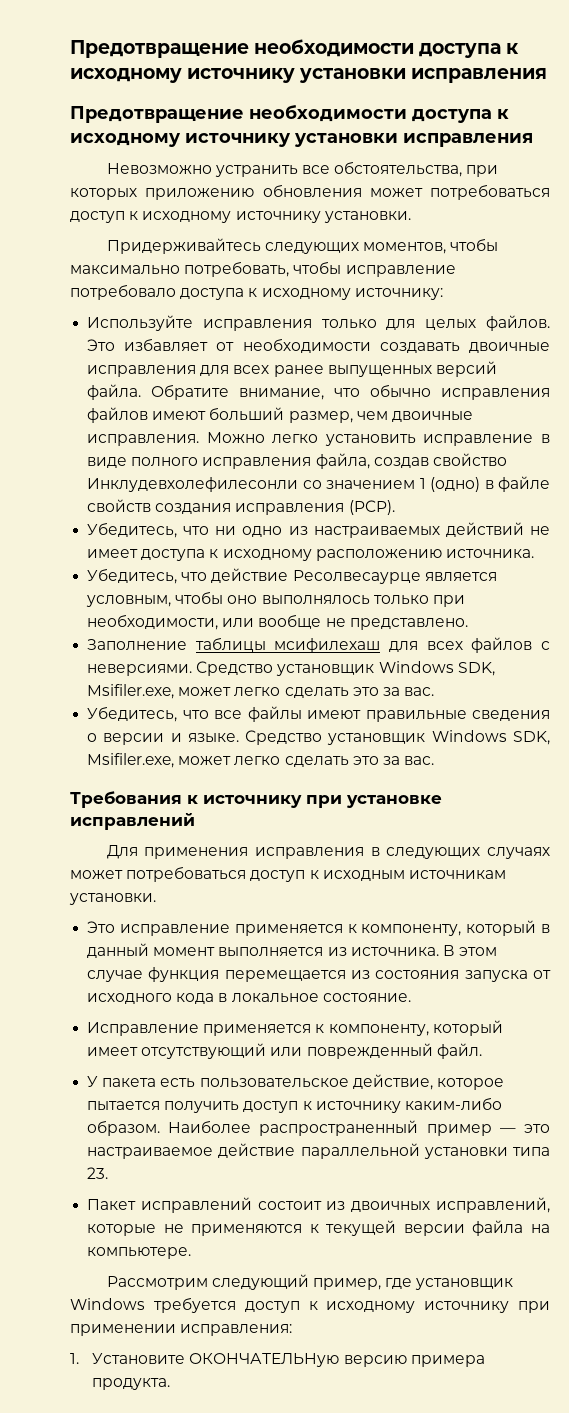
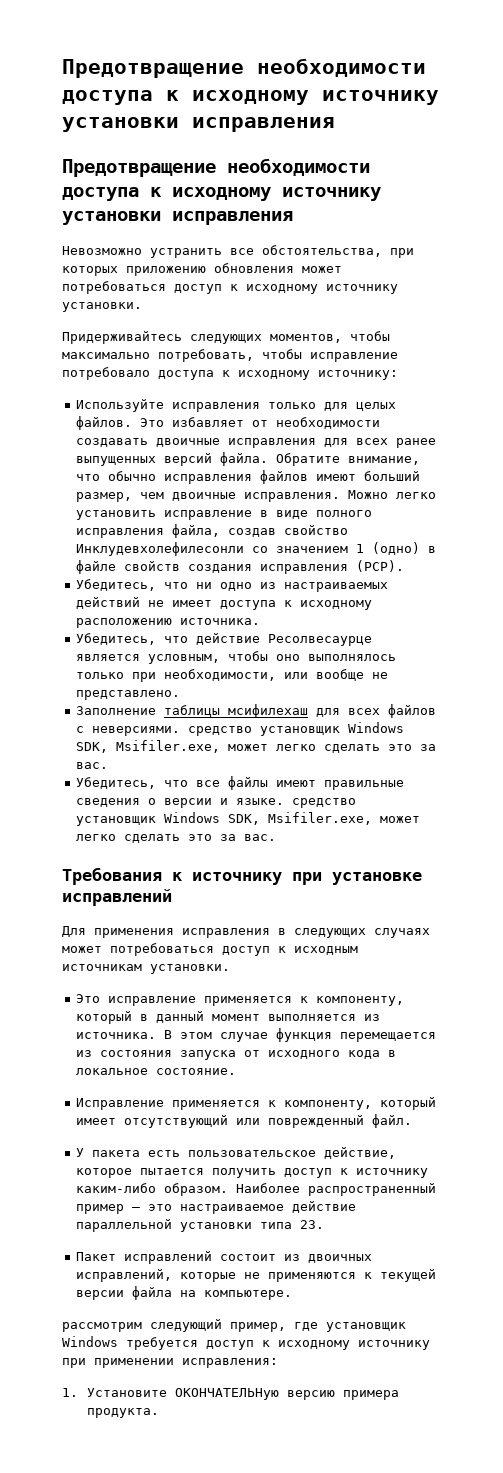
[196,661,274,676] Средство -> [188,726,253,736] средство
[245,730,323,745] Средство -> [292,798,357,808] средство
[106,1276,208,1290] Рассмотрим -> [62,1322,142,1332] рассмотрим

